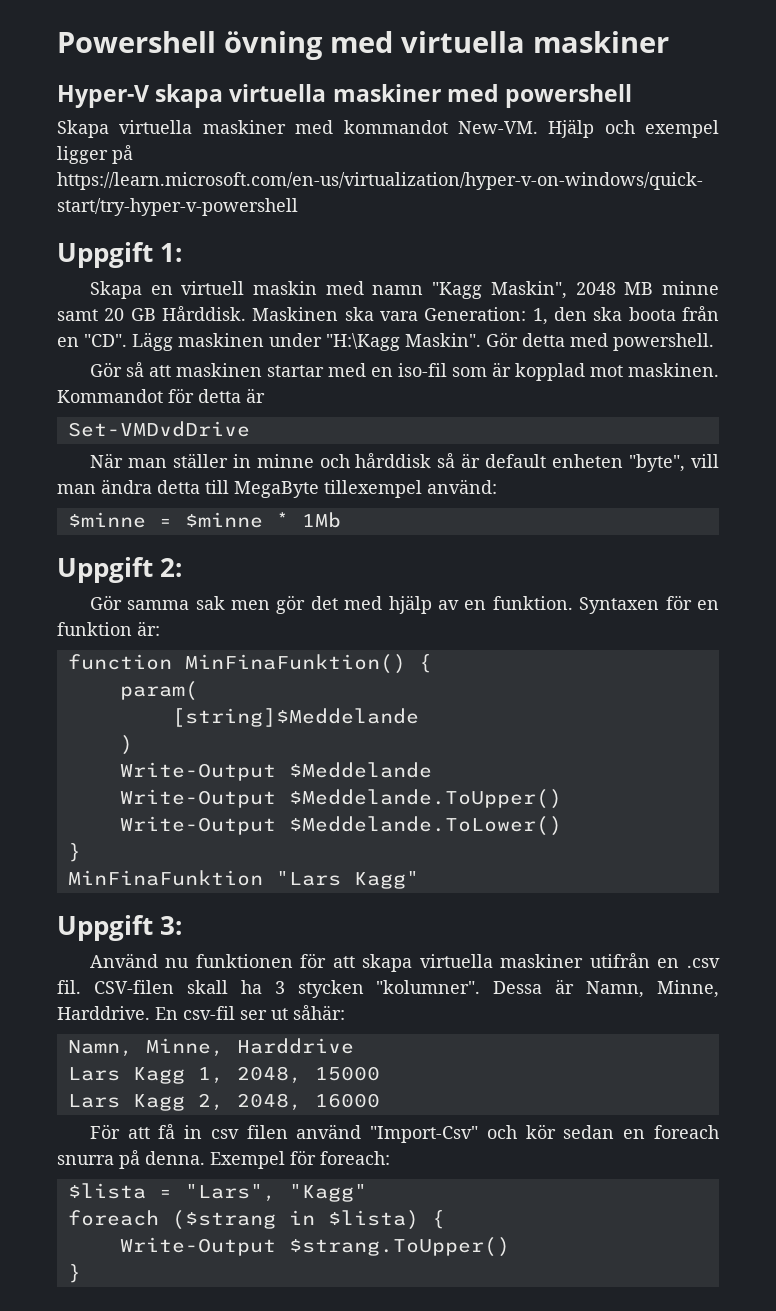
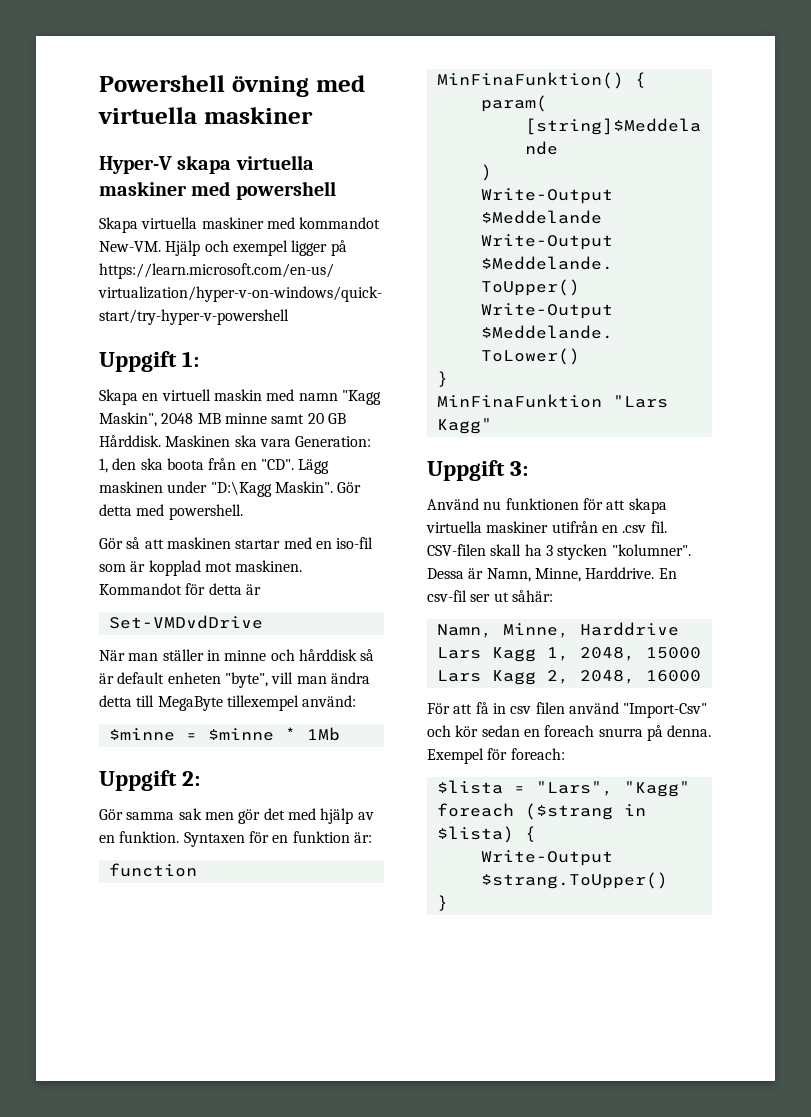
[326,333,400,351] "H:\Kagg -> [210,481,272,497] "D:\Kagg

